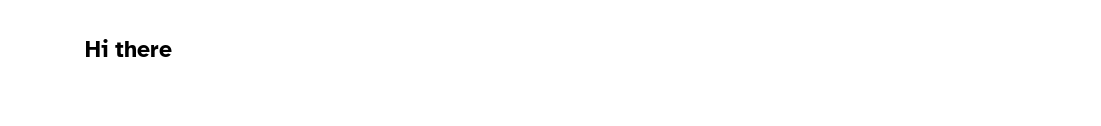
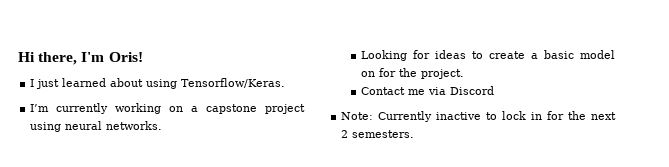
[115,41,172,57] there -> [38,52,143,65] [30,78,286,89] [30,103,305,114] [30,121,163,132] [360,50,615,61] [360,68,464,79] [360,86,494,95] [341,111,616,122] [341,130,415,138] there, I'm Oris! // I just learned about using Tensorflow/Keras. // I’m currently working on a capstone project using neural networks. // Looking for ideas to create a basic model on for the project. // Contact me via Discord // Note: Currently inactive to lock in for the next 2 semesters.

